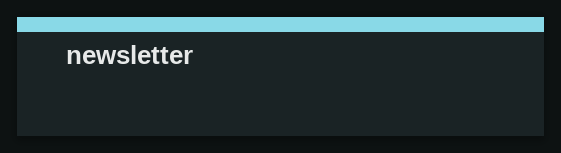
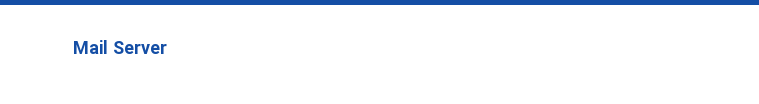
[66,45,193,64] newsletter -> [73,40,167,54] Mail Server

